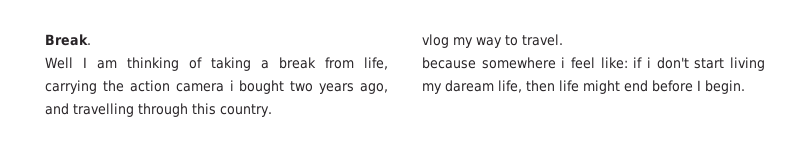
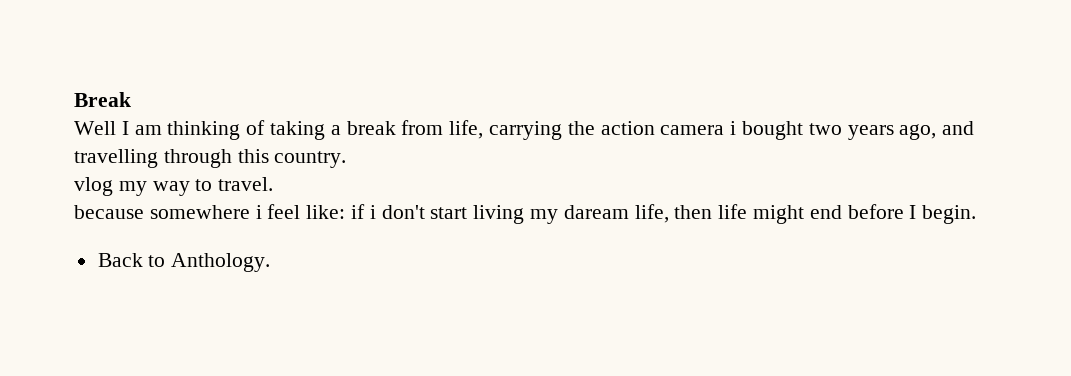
[45,34,91,46] Break. -> [74,92,131,107] Break
(745, 87) none -> [97,253,271,272] // Back to Anthology.

